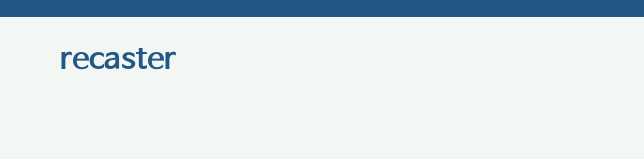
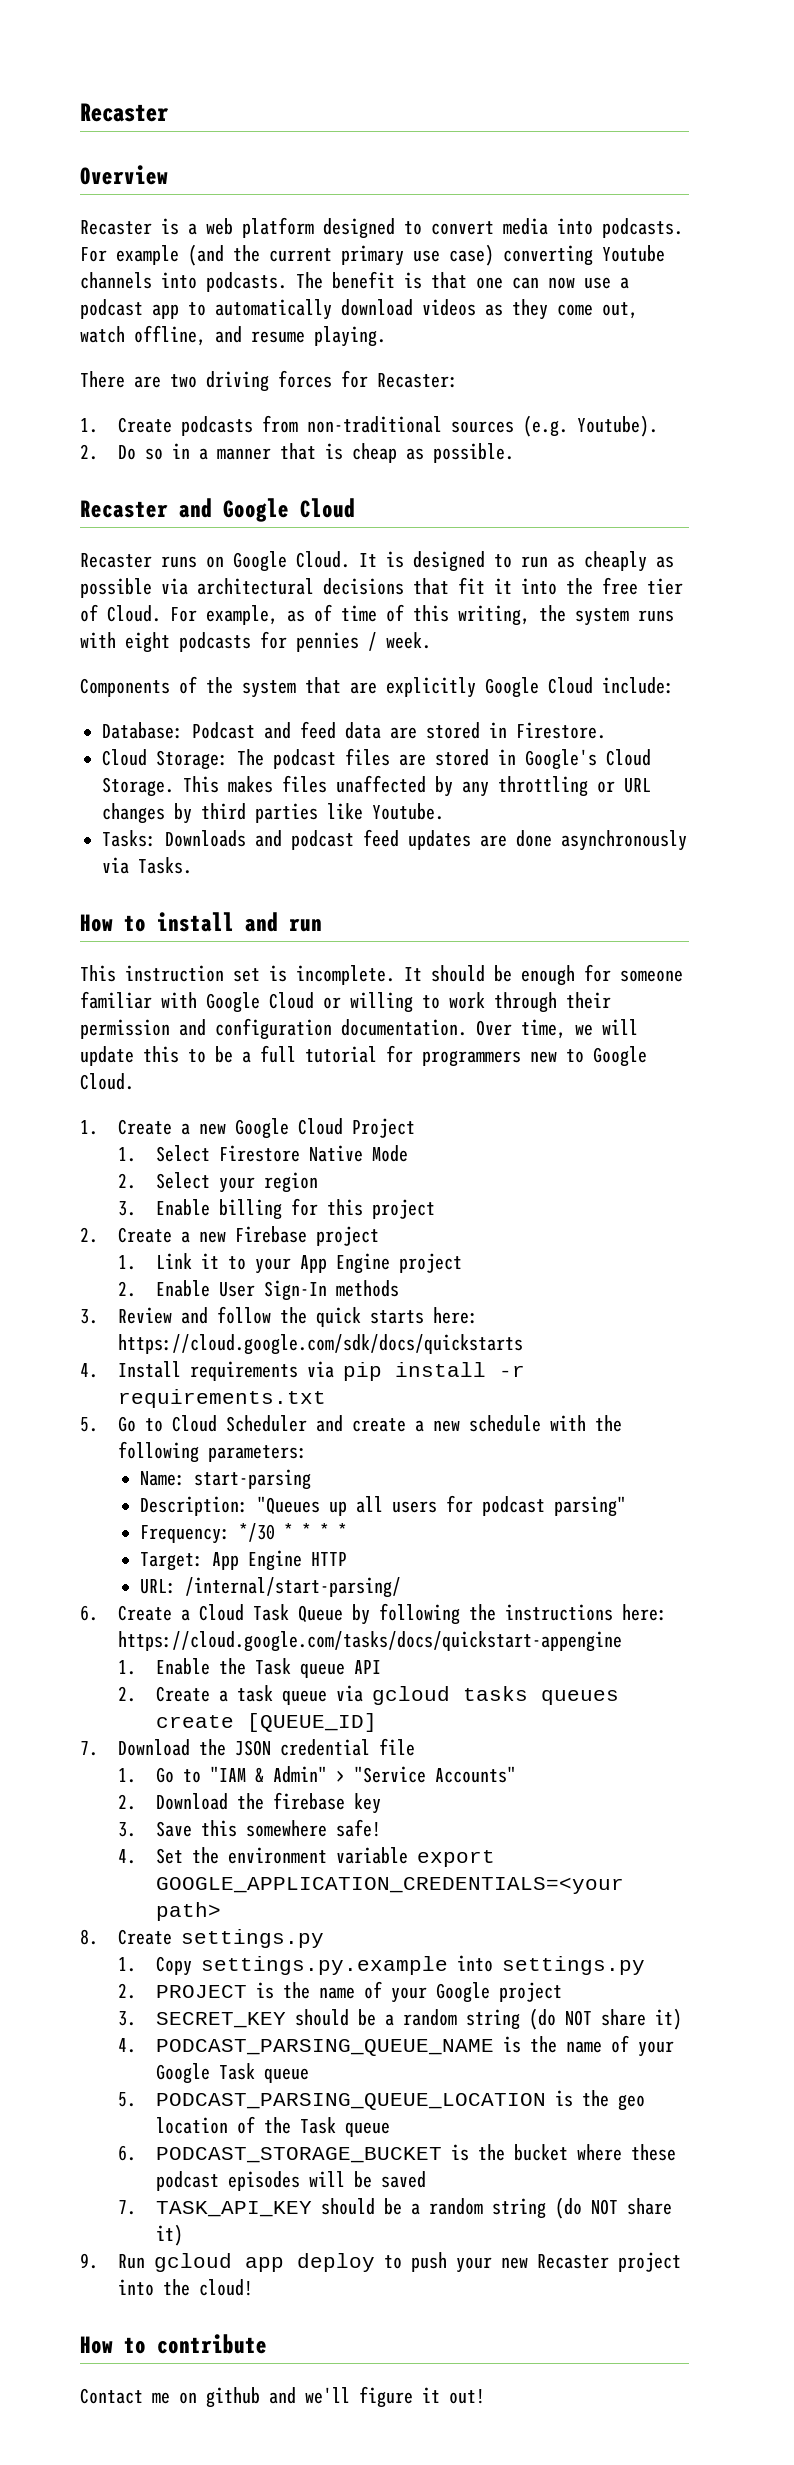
[60,48,176,70] recaster -> [80,103,169,122] [80,165,168,185] [80,217,683,239] [80,244,665,266] [80,271,629,292] [80,299,638,320] [80,325,386,347] [80,370,458,392] [80,415,658,437] [80,443,514,463] [80,498,355,522] [80,551,674,572] [80,577,683,598] [80,604,674,626] [80,631,431,653] [80,676,674,698] [102,721,606,739] [102,748,651,770] [102,775,651,797] [102,803,444,824] [102,829,687,851] [102,857,192,874] [80,912,322,932] [80,964,683,986] [80,991,611,1013] [80,1018,638,1040] [80,1045,647,1067] [80,1073,134,1090] [80,1118,415,1139] [117,1145,408,1162] [117,1172,318,1193] [117,1198,435,1220] [80,1226,379,1246] [117,1253,462,1274] [117,1280,399,1301] [80,1306,478,1327] [117,1334,523,1355] [80,1361,525,1381] [117,1389,326,1408] [80,1415,622,1432] [117,1441,307,1463] [139,1469,311,1490] [139,1495,626,1517] [139,1523,347,1544] [139,1550,347,1571] [139,1577,401,1598] [80,1603,667,1625] [117,1631,622,1652] [117,1658,381,1678] [117,1685,619,1705] [155,1713,377,1732] [80,1738,415,1756] [117,1766,516,1783] [117,1792,381,1814] [117,1819,381,1837] [117,1847,495,1867] [155,1877,624,1894] [155,1902,221,1921] [80,1929,324,1948] [117,1955,645,1976] [117,1981,562,2003] [117,2008,682,2030] [117,2035,674,2057] [155,2063,309,2084] [117,2090,645,2111] [155,2116,390,2137] [117,2144,676,2163] [155,2171,426,2191] [117,2197,672,2219] [155,2224,183,2246] [80,2252,681,2273] [117,2279,253,2296] [80,2334,267,2354] [80,2386,485,2408] Recaster // Overview // Recaster is a web platform designed to convert media into podcasts. For example (and the current primary use case) converting Youtube channels into podcasts. The benefit is that one can now use a podcast app to automatically download videos as they come out, watch offline, and resume playing. // There are two driving forces for Recaster: // 1. Create podcasts from non-traditional sources (e.g. Youtube). // 2. Do so in a manner that is cheap as possible. // Recaster and Google Cloud // Recaster runs on Google Cloud. It is designed to run as cheaply as possible via architectural decisions that fit it into the free tier of Cloud. For example, as of time of this writing, the system runs with eight podcasts for pennies / week. // Components of the system that are explicitly Google Cloud include: // Database: Podcast and feed data are stored in Firestore. // Cloud Storage: The podcast files are stored in Google's Cloud Storage. This makes files unaffected by any throttling or URL changes by third parties like Youtube. // Tasks: Downloads and podcast feed updates are done asynchronously via Tasks. // How to install and run // This instruction set is incomplete. It should be enough for someone familiar with Google Cloud or willing to work through their permission and configuration documentation. Over time, we will update this to be a full tutorial for programmers new to Google Cloud. // 1. Create a new Google Cloud Project // 1. Select Firestore Native Mode // 2. Select your region // 3. Enable billing for this project // 2. Create a new Firebase project // 1. Link it to your App Engine project // 2. Enable User Sign-In methods // 3. Review and follow the quick starts here: https://cloud.google.com/sdk/docs/quickstarts // 4. Install requirements via pip install -r requirements.txt // 5. Go to Cloud Scheduler and create a new schedule with the following parameters: // Name: start-parsing // Description: "Queues up all users for podcast parsing" // Frequency: */30 * * * * // Target: App Engine HTTP // URL: /internal/start-parsing/ // 6. Create a Cloud Task Queue by following the instructions here: https://cloud.google.com/tasks/docs/quickstart-appengine // 1. Enable the Task queue API // 2. Create a task queue via gcloud tasks queues create [QUEUE_ID] // 7. Download the JSON credential file // 1. Go to "IAM & Admin" > "Service Accounts" // 2. Download the firebase key // 3. Save this somewhere safe! // 4. Set the environment variable export GOOGLE_APPLICATION_CREDENTIALS=<your path> // 8. Create settings.py // 1. Copy settings.py.example into settings.py // 2. PROJECT is the name of your Google project // 3. SECRET_KEY should be a random string (do NOT share it) // 4. PODCAST_PARSING_QUEUE_NAME is the name of your Google Task queue // 5. PODCAST_PARSING_QUEUE_LOCATION is the geo location of the Task queue // 6. PODCAST_STORAGE_BUCKET is the bucket where these podcast episodes will be saved // 7. TASK_API_KEY should be a random string (do NOT share it) // 9. Run gcloud app deploy to push your new Recaster project into the cloud! // How to contribute // Contact me on github and we'll figure it out!

